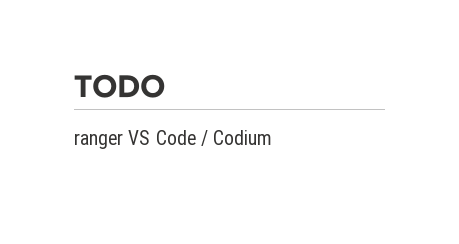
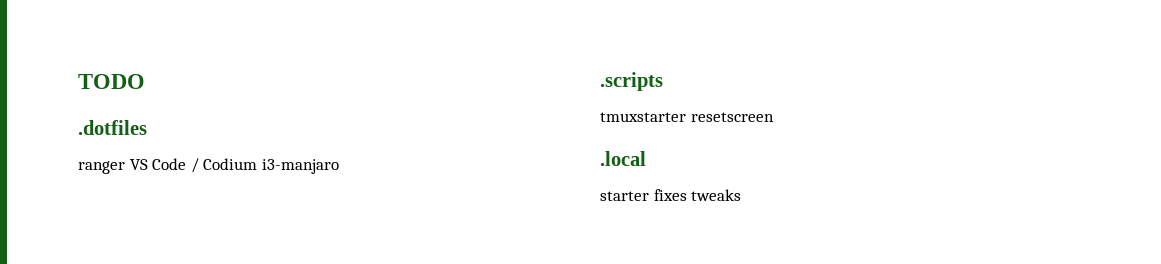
(165, 86) none -> [78,120,147,135] // .dotfiles
(273, 137) none -> [261,159,339,174] [600,72,663,91] [600,112,774,122] [600,151,646,166] [600,189,742,201] i3-manjaro // .scripts // tmuxstarter resetscreen // .local // starter fixes tweaks

